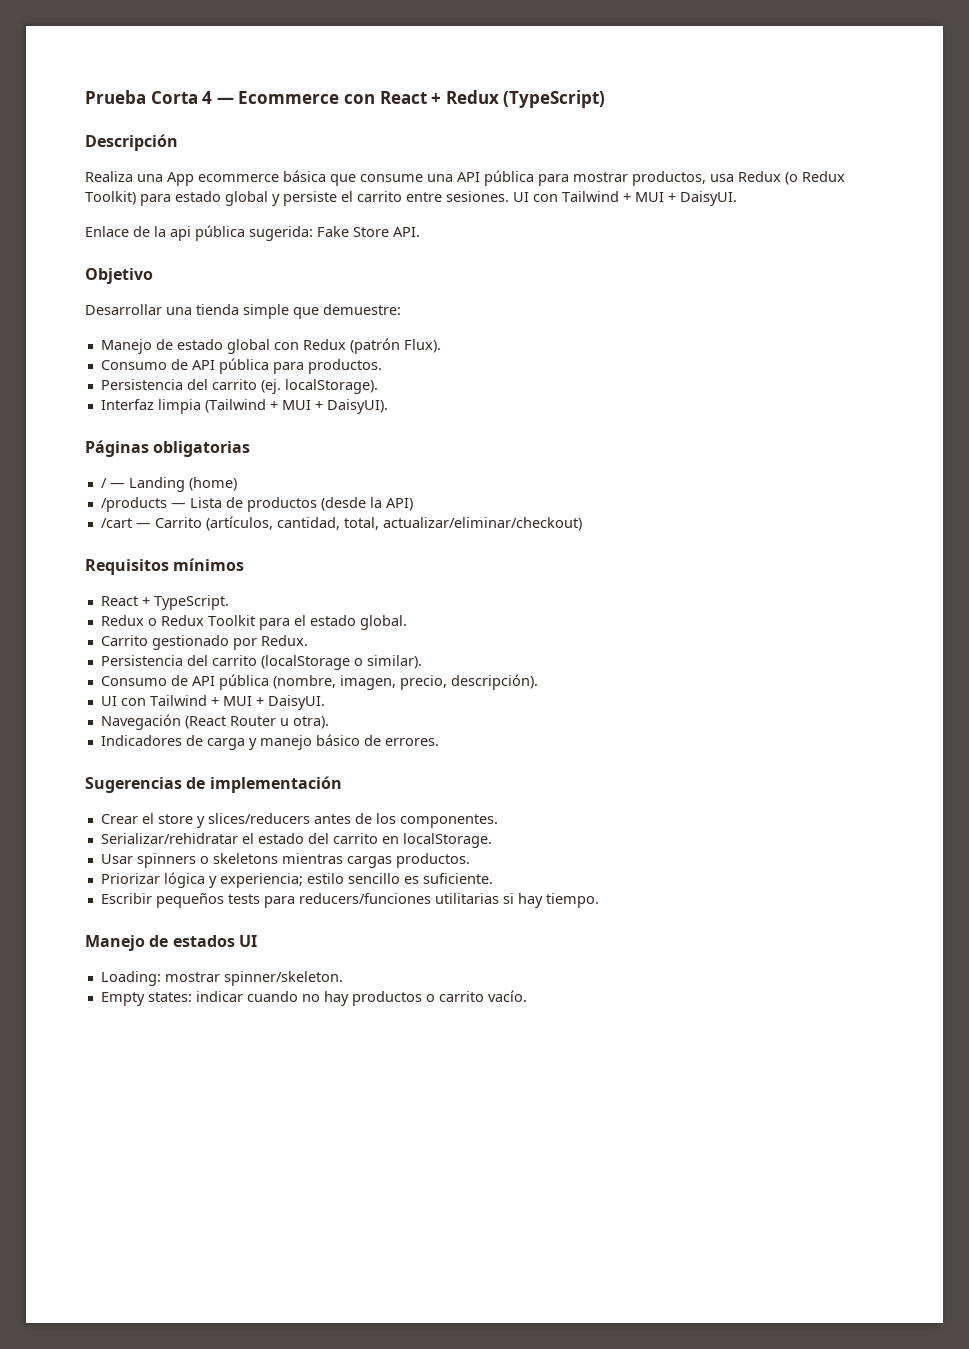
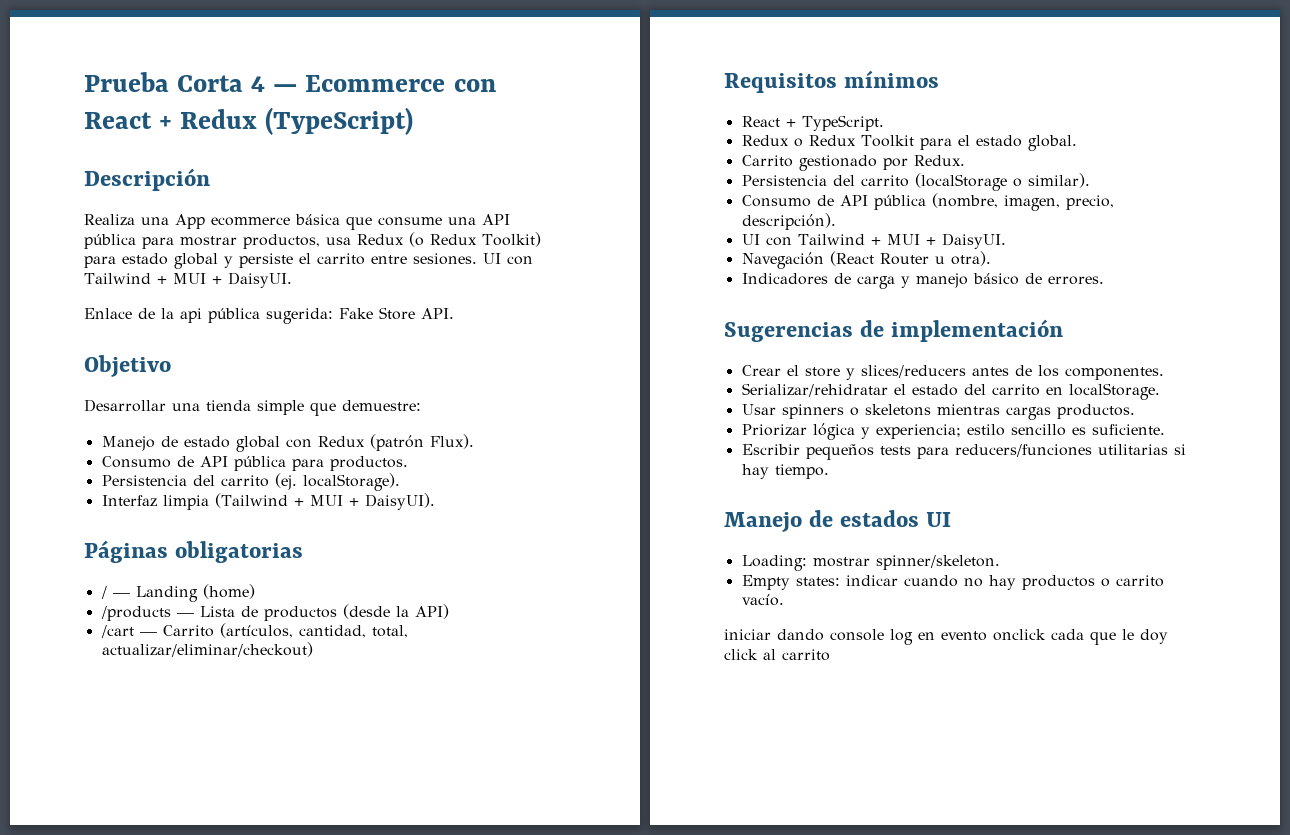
(527, 996) none -> [724,629,1168,645] [724,649,830,661] // iniciar dando console log en evento onclick cada que le doy click al carrito

